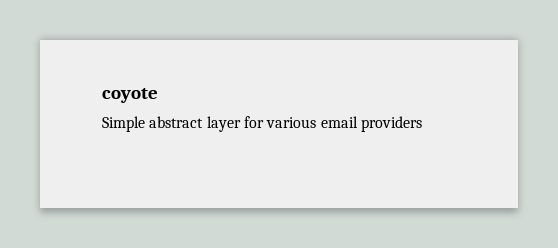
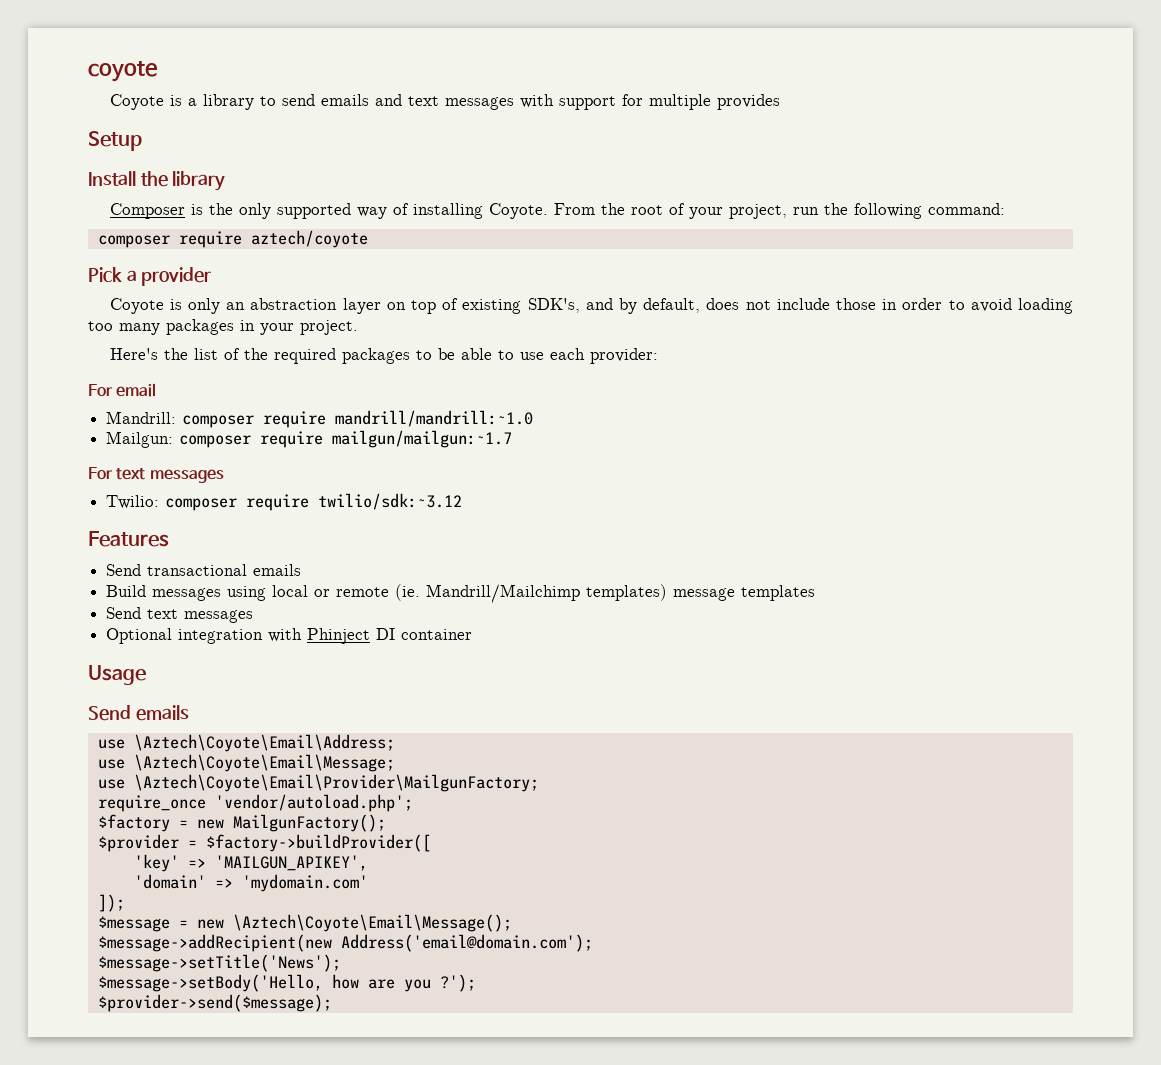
[102,116,422,132] Simple abstract layer for various email providers -> [109,94,780,110] [88,131,142,151] [88,171,226,191] [109,203,1005,219] [97,230,368,248] [88,267,212,286] [109,298,1073,314] [88,319,358,335] [109,348,658,364] [88,383,157,397] [106,410,534,428] [106,430,513,448] [88,467,224,483] [106,493,463,511] [88,531,169,547] [106,564,302,576] [106,584,816,603] [106,607,254,623] [106,628,473,644] [88,665,146,685] [88,705,189,721] [97,734,395,752] [97,754,395,772] [97,774,539,792] [97,794,413,812] [97,814,386,832] [97,834,431,852] [133,854,368,872] [133,874,368,892] [97,894,125,912] [97,914,512,932] [97,934,593,952] [97,954,341,972] [97,974,476,992] [97,994,332,1012] Coyote is a library to send emails and text messages with support for multiple provides // Setup // Install the library // Composer is the only supported way of installing Coyote. From the root of your project, run the following command: // composer require aztech/coyote // Pick a provider // Coyote is only an abstraction layer on top of existing SDK's, and by default, does not include those in order to avoid loading too many packages in your project. // Here's the list of the required packages to be able to use each provider: // For email // Mandrill: composer require mandrill/mandrill:~1.0 // Mailgun: composer require mailgun/mailgun:~1.7 // For text messages // Twilio: composer require twilio/sdk:~3.12 // Features // Send transactional emails // Build messages using local or remote (ie. Mandrill/Mailchimp templates) message templates // Send text messages // Optional integration with Phinject DI container // Usage // Send emails // use \Aztech\Coyote\Email\Address; // use \Aztech\Coyote\Email\Message; // use \Aztech\Coyote\Email\Provider\MailgunFactory; // require_once 'vendor/autoload.php'; // $factory = new MailgunFactory(); // $provider = $factory->buildProvider([ // 'key' => 'MAILGUN_APIKEY', // 'domain' => 'mydomain.com' // ]); // $message = new \Aztech\Coyote\Email\Message(); // $message->addRecipient(new Address('email@domain.com'); // $message->setTitle('News'); // $message->setBody('Hello, how are you ?'); // $provider->send($message);

